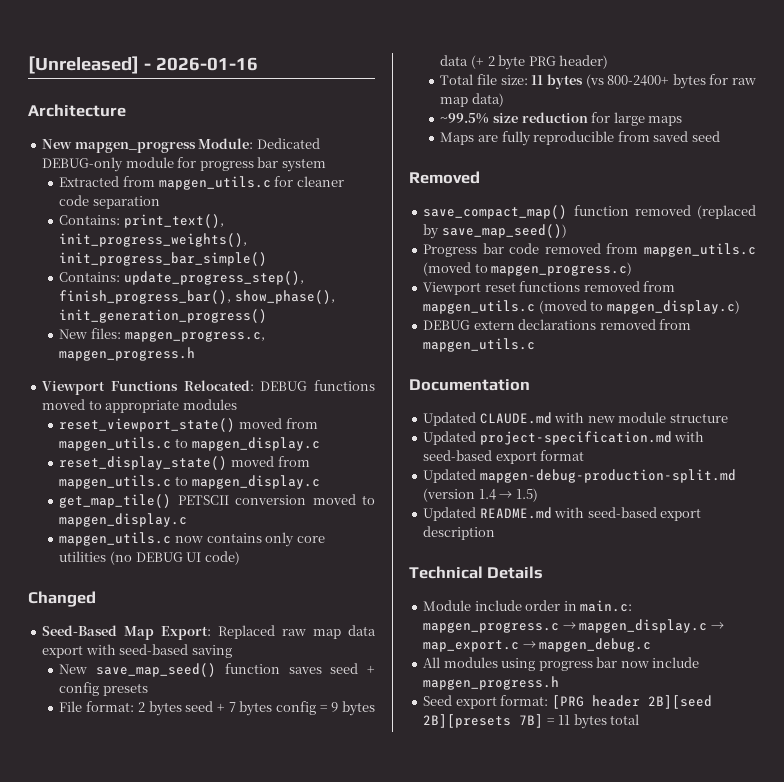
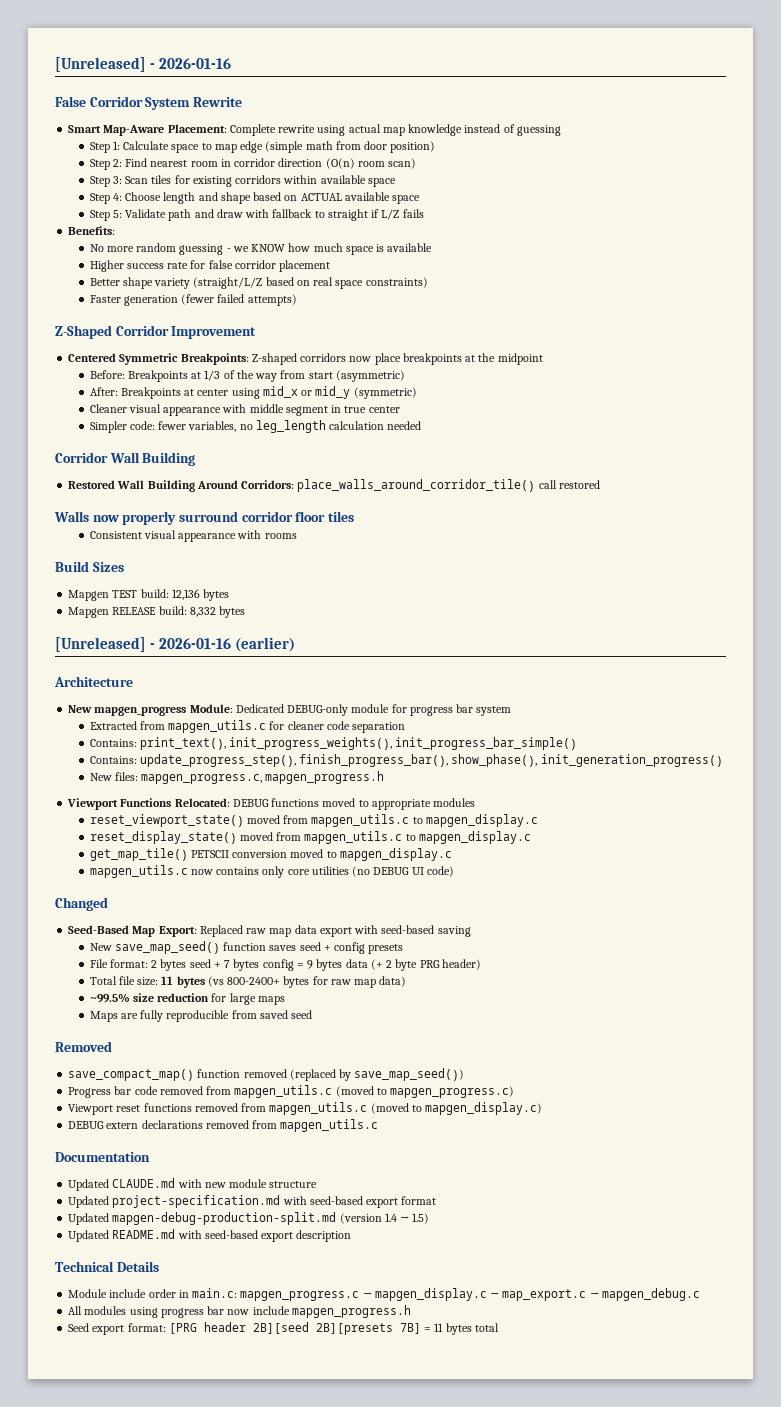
[28,56,258,74] [Unreleased] - 2026-01-16 -> [55,57,232,72] [55,96,242,110] [68,124,561,136] [89,141,436,153] [89,158,417,170] [89,175,396,187] [89,192,421,204] [89,209,424,221] [68,226,116,235] [89,243,433,255] [89,260,331,272] [89,277,428,289] [89,294,297,306] [55,325,257,339] [68,353,543,365] [89,370,405,382] [89,386,417,399] [89,404,400,416] [89,420,422,433] [55,452,196,466] [68,479,600,492] [54,511,354,525] [89,530,297,542] [55,561,124,572] [68,589,230,601] [68,606,246,618] [55,637,296,652] [Unreleased] - 2026-01-16 // False Corridor System Rewrite // Smart Map-Aware Placement: Complete rewrite using actual map knowledge instead of guessing // Step 1: Calculate space to map edge (simple math from door position) // Step 2: Find nearest room in corridor direction (O(n) room scan) // Step 3: Scan tiles for existing corridors within available space // Step 4: Choose length and shape based on ACTUAL available space // Step 5: Validate path and draw with fallback to straight if L/Z fails // Benefits: // No more random guessing - we KNOW how much space is available // Higher success rate for false corridor placement // Better shape variety (straight/L/Z based on real space constraints) // Faster generation (fewer failed attempts) // Z-Shaped Corridor Improvement // Centered Symmetric Breakpoints: Z-shaped corridors now place breakpoints at the midpoint // Before: Breakpoints at 1/3 of the way from start (asymmetric) // After: Breakpoints at center using mid_x or mid_y (symmetric) // Cleaner visual appearance with middle segment in true center // Simpler code: fewer variables, no leg_length calculation needed // Corridor Wall Building // Restored Wall Building Around Corridors: place_walls_around_corridor_tile() call restored // Walls now properly surround corridor floor tiles // Consistent visual appearance with rooms // Build Sizes // Mapgen TEST build: 12,136 bytes // Mapgen RELEASE build: 8,332 bytes // [Unreleased] - 2026-01-16 (earlier)

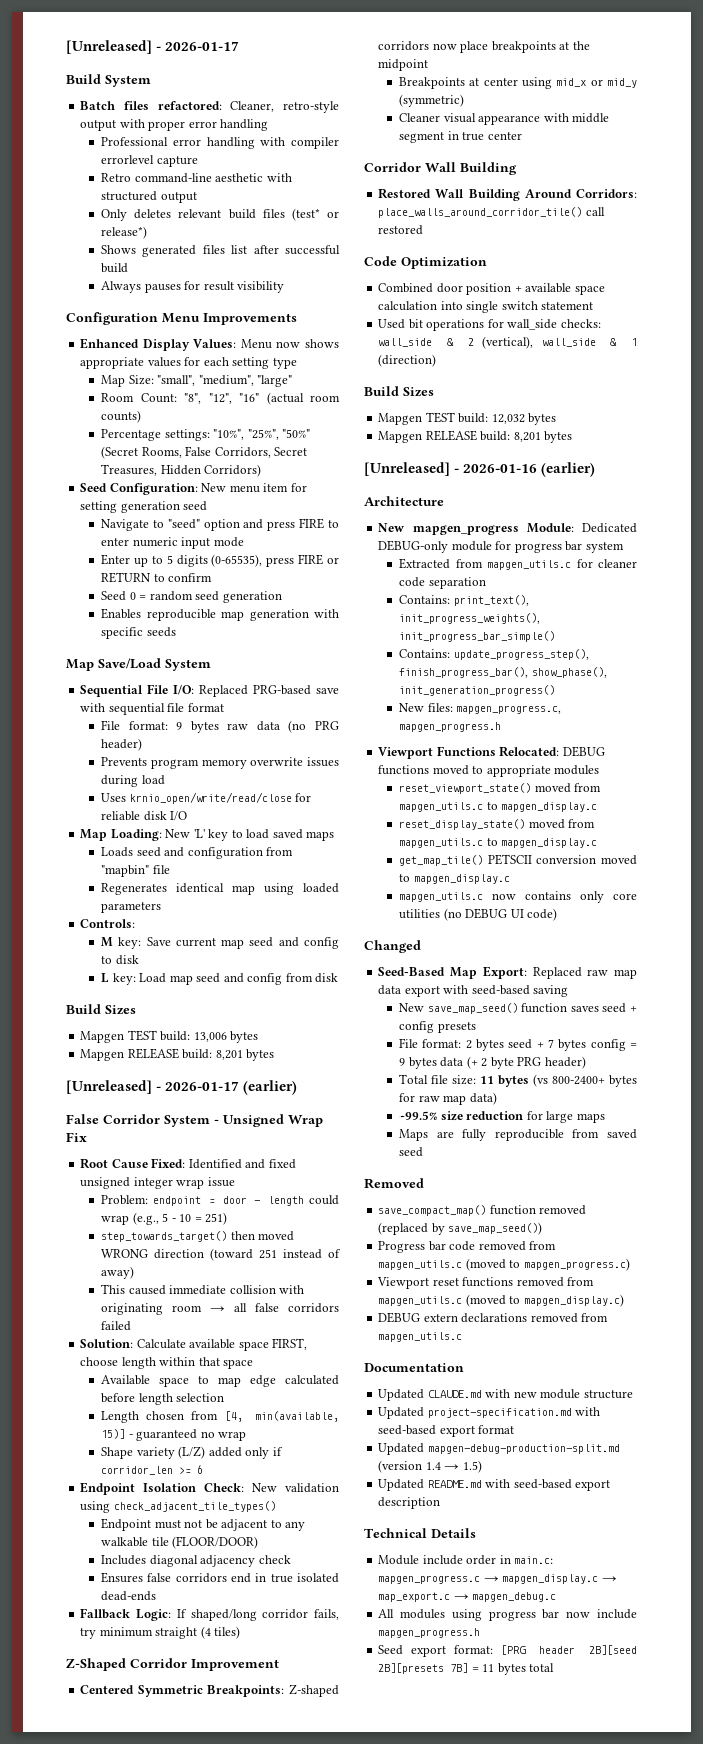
[55,57,232,72] [55,96,242,110] [68,124,561,136] [89,141,436,153] [89,158,417,170] [89,175,396,187] [89,192,421,204] [89,209,424,221] [68,226,116,235] [89,243,433,255] [89,260,331,272] [89,277,428,289] [89,294,297,306] [Unreleased] - 2026-01-16 // False Corridor System Rewrite // Smart Map-Aware Placement: Complete rewrite using actual map knowledge instead of guessing // Step 1: Calculate space to map edge (simple math from door position) // Step 2: Find nearest room in corridor direction (O(n) room scan) // Step 3: Scan tiles for existing corridors within available space // Step 4: Choose length and shape based on ACTUAL available space // Step 5: Validate path and draw with fallback to straight if L/Z fails // Benefits: // No more random guessing - we KNOW how much space is available // Higher success rate for false corridor placement // Better shape variety (straight/L/Z based on real space constraints) // Faster generation (fewer failed attempts) -> [66,40,240,54] [66,74,151,87] [80,101,339,113] [80,119,269,131] [101,137,339,149] [101,155,198,167] [101,173,292,183] [101,191,197,203] [101,208,339,221] [101,226,148,239] [101,245,341,257] [101,263,129,273] [101,281,285,293] [66,312,297,325] [80,338,339,351] [80,357,297,369] [101,375,293,387] [101,392,340,405] [101,410,142,423] [101,429,311,441] [101,446,308,459] [101,464,262,477] [80,483,307,495] [80,501,208,513] [101,518,340,531] [101,537,244,549] [101,554,339,567] [101,572,213,583] [101,591,282,603] [101,608,339,621] [101,627,176,639] [66,658,211,671] [80,684,339,697] [80,703,224,715] [101,720,340,733] [101,738,143,751] [101,757,339,769] [101,775,165,787] [101,792,312,804] [101,811,188,821] [80,829,335,841] [101,847,294,859] [101,865,170,877] [101,883,339,895] [101,902,162,913] [80,919,136,928] [101,937,339,949] [101,955,139,965] [101,973,339,985] [66,1004,136,1015] [80,1030,259,1043] [80,1048,275,1061] [66,1080,298,1095] [66,1114,323,1127] [66,1132,87,1142] [80,1158,296,1169] [80,1177,235,1189] [101,1195,339,1206] [101,1212,228,1225] [101,1231,295,1242] [101,1248,341,1261] [101,1266,135,1279] [101,1284,305,1295] [101,1303,339,1315] [101,1321,132,1331] [80,1338,308,1351] [80,1357,254,1369] [101,1375,339,1387] [101,1393,225,1405] [101,1411,339,1423] [101,1429,247,1441] [101,1446,283,1459] [101,1465,204,1475] [80,1482,339,1495] [80,1501,276,1513] [101,1518,306,1531] [101,1536,259,1549] [101,1555,291,1567] [101,1572,339,1583] [101,1591,157,1601] [80,1608,339,1621] [80,1626,241,1639] [Unreleased] - 2026-01-17 // Build System // Batch files refactored: Cleaner, retro-style output with proper error handling // Professional error handling with compiler errorlevel capture // Retro command-line aesthetic with structured output // Only deletes relevant build files (test* or release*) // Shows generated files list after successful build // Always pauses for result visibility // Configuration Menu Improvements // Enhanced Display Values: Menu now shows appropriate values for each setting type // Map Size: "small", "medium", "large" // Room Count: "8", "12", "16" (actual room counts) // Percentage settings: "10%", "25%", "50%" (Secret Rooms, False Corridors, Secret Treasures, Hidden Corridors) // Seed Configuration: New menu item for setting generation seed // Navigate to "seed" option and press FIRE to enter numeric input mode // Enter up to 5 digits (0-65535), press FIRE or RETURN to confirm // Seed 0 = random seed generation // Enables reproducible map generation with specific seeds // Map Save/Load System // Sequential File I/O: Replaced PRG-based save with sequential file format // File format: 9 bytes raw data (no PRG header) // Prevents program memory overwrite issues during load // Uses krnio_open/write/read/close for reliable disk I/O // Map Loading: New 'L' key to load saved maps // Loads seed and configuration from "mapbin" file // Regenerates identical map using loaded parameters // Controls: // M key: Save current map seed and config to disk // L key: Load map seed and config from disk // Build Sizes // Mapgen TEST build: 13,006 bytes // Mapgen RELEASE build: 8,201 bytes // [Unreleased] - 2026-01-17 (earlier) // False Corridor System - Unsigned Wrap Fix // Root Cause Fixed: Identified and fixed unsigned integer wrap issue // Problem: endpoint = door - length could wrap (e.g., 5 - 10 = 251) // step_towards_target() then moved WRONG direction (toward 251 instead of away) // This caused immediate collision with originating room → all false corridors failed // Solution: Calculate available space FIRST, choose length within that space // Available space to map edge calculated before length selection // Length chosen from [4, min(available, 15)] - guaranteed no wrap // Shape variety (L/Z) added only if corridor_len >= 6 // Endpoint Isolation Check: New validation using check_adjacent_tile_types() // Endpoint must not be adjacent to any walkable tile (FLOOR/DOOR) // Includes diagonal adjacency check // Ensures false corridors end in true isolated dead-ends // Fallback Logic: If shaped/long corridor fails, try minimum straight (4 tiles)
[89,370,405,382] [89,387,118,396] Before: Breakpoints at 1/3 of the way from start (asymmetric) // After: -> (429, 65) none
[89,420,422,433] // Simpler code: fewer variables, no leg_length calculation needed -> (522, 136) none
[54,511,354,525] [89,530,297,542] [55,561,124,572] [68,589,230,601] [68,606,216,618] Walls now properly surround corridor floor tiles // Consistent visual appearance with rooms // Build Sizes // Mapgen TEST build: 12,136 bytes // Mapgen RELEASE build: 8,332 -> [364,256,487,269] [378,283,605,295] [378,301,594,313] [378,319,601,331] [378,336,637,349] [378,354,437,367] [364,386,434,397] [378,412,557,425] [378,430,541,443] Code Optimization // Combined door position + available space calculation into single switch statement // Used bit operations for wall_side checks: wall_side & 2 (vertical), wall_side & 1 (direction) // Build Sizes // Mapgen TEST build: 12,032 bytes // Mapgen RELEASE build: 8,201

